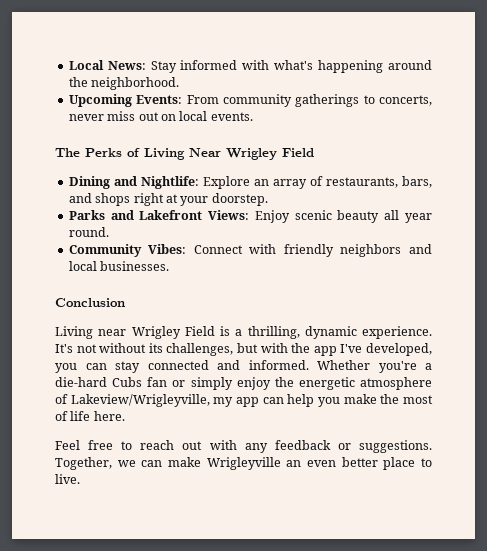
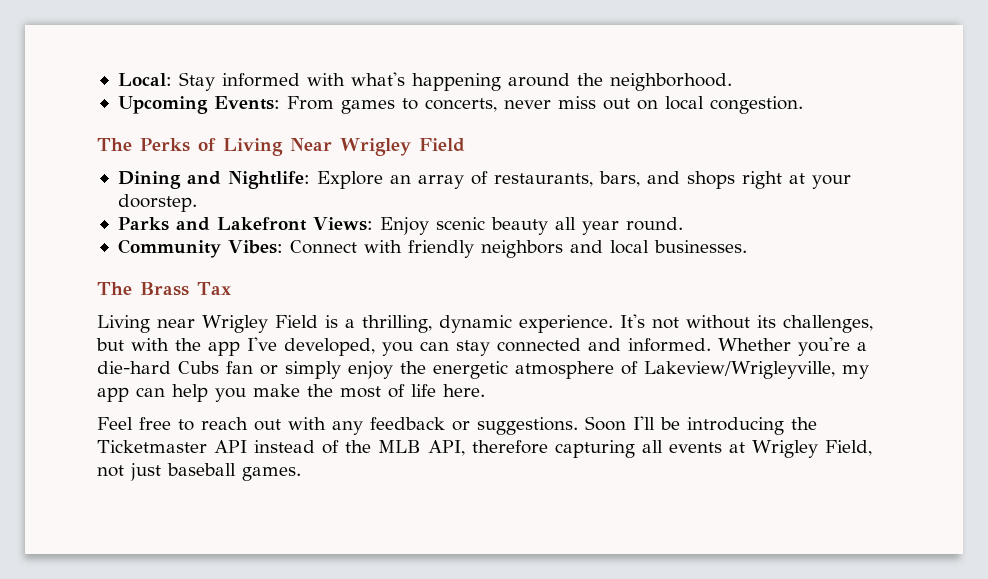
[68,60,146,70] Local News: -> [117,73,172,86] Local:
[222,94,360,107] community gatherings -> [340,100,395,114] games
[210,112,253,121] events. -> [709,96,803,114] congestion.
[55,298,125,307] Conclusion -> [97,282,231,296] The Brass Tax
[55,457,433,470] [55,474,80,484] Together, we can make Wrigleyville an even better place to live. -> [585,416,817,435] [97,440,872,458] [97,463,301,481] Soon I'll be introducing the Ticketmaster API instead of the MLB API, therefore capturing all events at Wrigley Field, not just baseball games.

